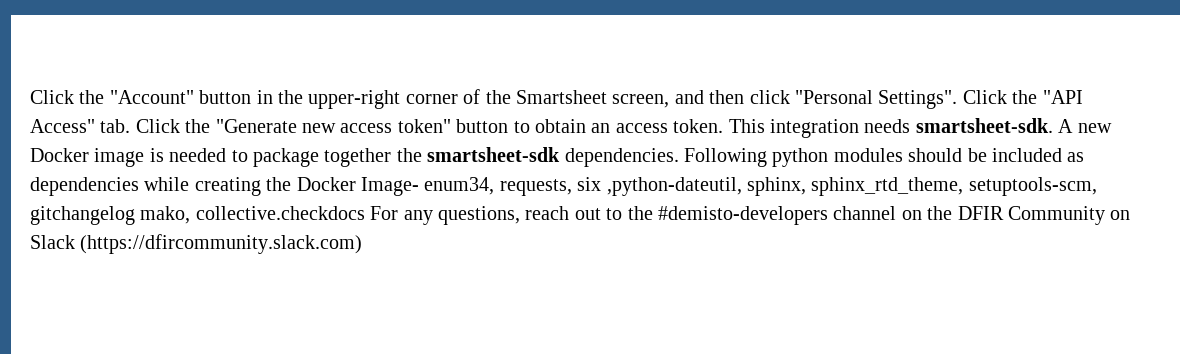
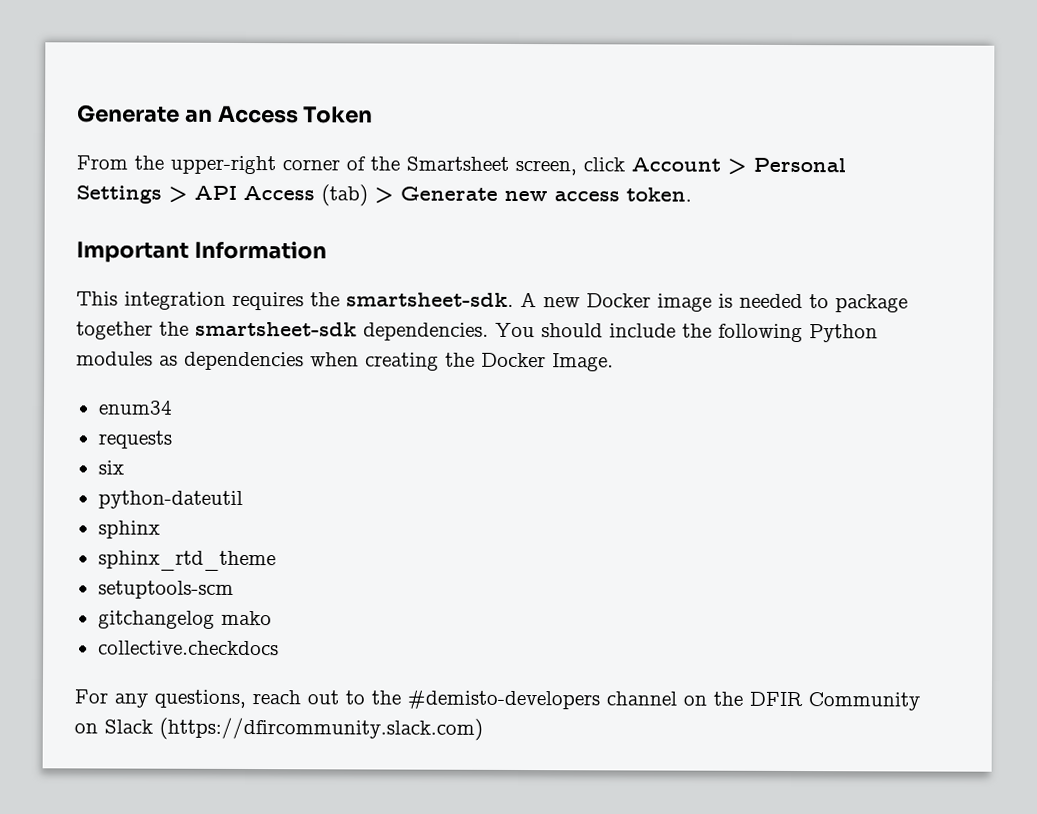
[30,90,273,104] Click the "Account" button in -> [77,104,374,124] [76,155,128,170] Generate an Access Token // From
[674,90,1083,109] [30,119,911,138] and then click "Personal Settings". Click the "API Access" tab. Click the "Generate new access token" button to obtain an access token. This integration needs -> [583,157,846,175] [76,184,692,207] [76,240,327,263] [76,291,340,311] click Account > Personal Settings > API Access (tab) > Generate new access token. // Important Information // This integration requires the
[683,148,1062,167] Following python modules should be included -> [495,322,878,343] [76,351,153,366] You should include the following Python modules
[144,177,190,191] while -> [310,352,359,367] when
[361,177,1097,196] [30,206,191,225] Image- enum34, requests, six ,python-dateutil, sphinx, sphinx_rtd_theme, setuptools-scm, gitchangelog mako, -> [552,353,614,372] [97,400,173,415] [97,430,172,449] [97,460,124,475] [97,490,243,509] [97,520,160,539] [97,550,276,572] [97,580,234,599] [97,610,272,629] Image. // enum34 // requests // six // python-dateutil // sphinx // sphinx_rtd_theme // setuptools-scm // gitchangelog mako //
(365, 213) none -> (279, 648) //

